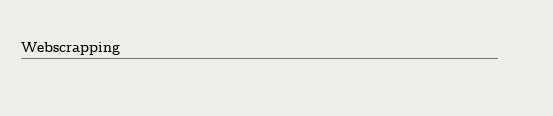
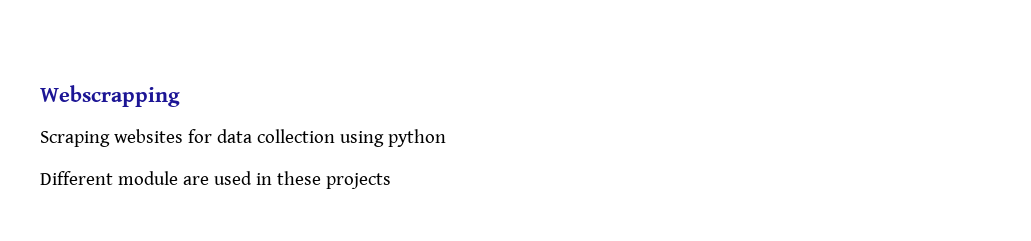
(120, 48) none -> [40,129,446,147] [40,171,391,189] // Scraping websites for data collection using python // Different module are used in these projects

